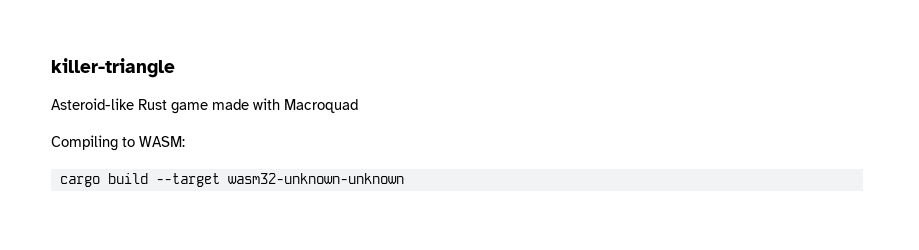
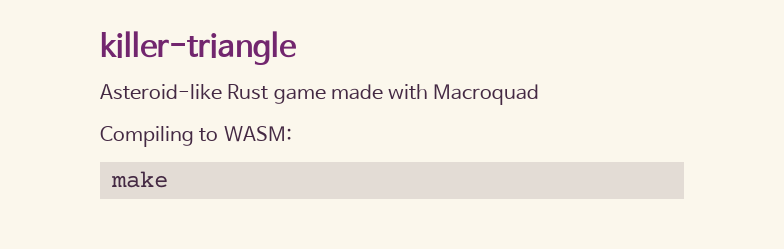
[59,173,404,187] cargo build --target wasm32-unknown-unknown -> [110,171,168,188] make

